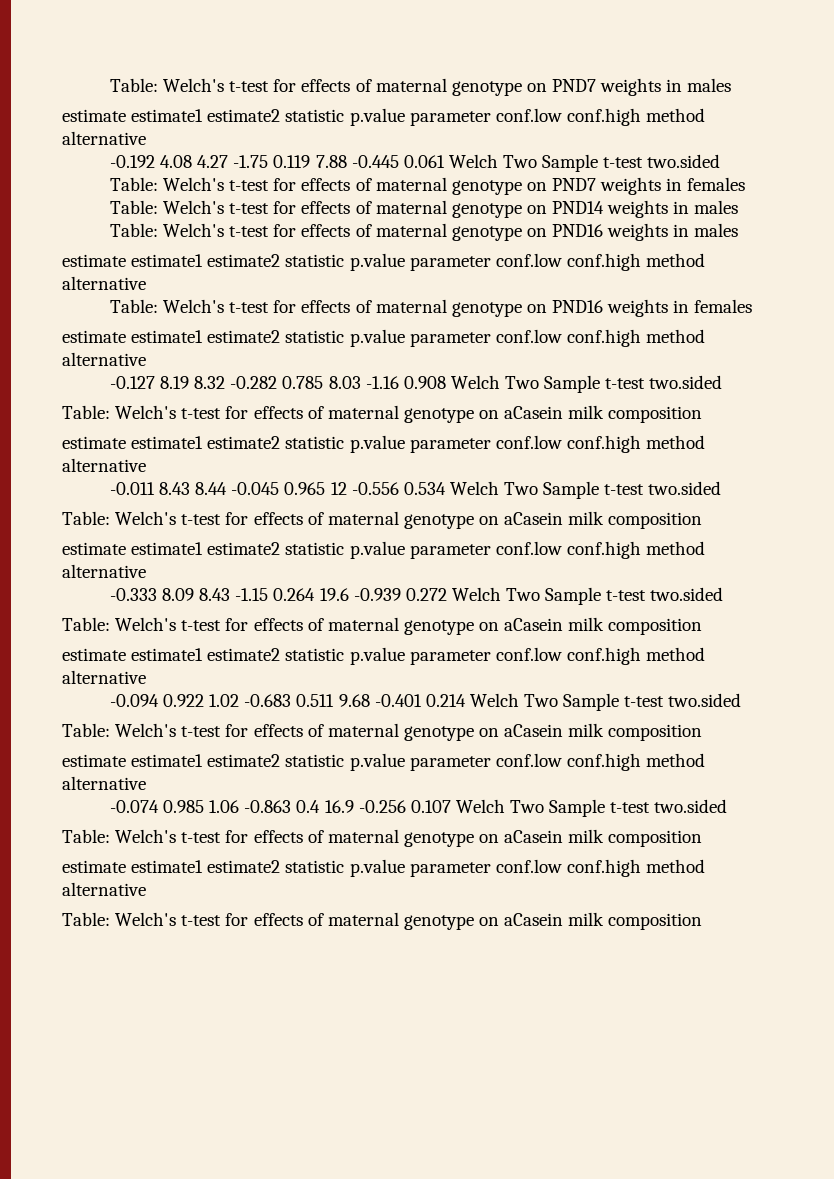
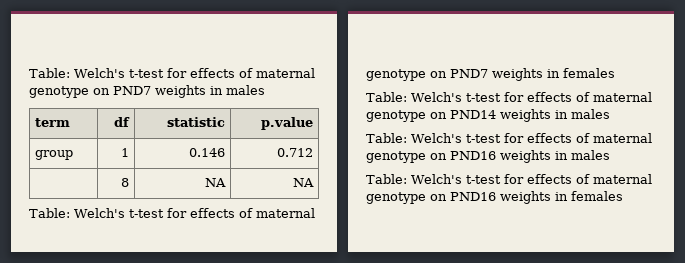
[62,108,706,126] [62,131,146,145] [109,154,721,172] // estimate estimate1 estimate2 statistic p.value parameter conf.low conf.high method alternative // -0.192 4.08 4.27 -1.75 0.119 7.88 -0.445 0.061 Welch Two Sample t-test two.sided -> [34,118,70,127] [114,117,131,127] [167,117,226,127] [261,117,314,130] [34,150,73,160] [121,148,130,157] [189,148,226,157] [277,148,314,157] [121,178,130,187] [205,178,227,187] [293,178,315,187] // term | df | statistic | p.value // group | 1 | 0.146 | 0.712 // | 8 | NA | NA
[62,253,706,271] [62,276,146,290] // estimate estimate1 estimate2 statistic p.value parameter conf.low conf.high method alternative -> (610, 155) none
[62,329,706,347] [62,352,146,366] [109,375,723,393] [62,405,703,423] [62,435,706,453] [62,458,146,472] [109,481,722,499] [62,511,703,529] [62,541,706,559] [62,564,146,578] [109,587,724,605] [62,617,703,635] [62,647,706,665] [62,670,146,684] [109,693,742,711] [62,723,703,741] [62,753,706,771] [62,776,146,790] [109,799,728,817] [62,829,703,847] [62,859,706,877] [62,882,146,896] [62,912,703,930] // estimate estimate1 estimate2 statistic p.value parameter conf.low conf.high method alternative // -0.127 8.19 8.32 -0.282 0.785 8.03 -1.16 0.908 Welch Two Sample t-test two.sided // Table: Welch's t-test for effects of maternal genotype on aCasein milk composition // estimate estimate1 estimate2 statistic p.value parameter conf.low conf.high method alternative // -0.011 8.43 8.44 -0.045 0.965 12 -0.556 0.534 Welch Two Sample t-test two.sided // Table: Welch's t-test for effects of maternal genotype on aCasein milk composition // estimate estimate1 estimate2 statistic p.value parameter conf.low conf.high method alternative // -0.333 8.09 8.43 -1.15 0.264 19.6 -0.939 0.272 Welch Two Sample t-test two.sided // Table: Welch's t-test for effects of maternal genotype on aCasein milk composition // estimate estimate1 estimate2 statistic p.value parameter conf.low conf.high method alternative // -0.094 0.922 1.02 -0.683 0.511 9.68 -0.401 0.214 Welch Two Sample t-test two.sided // Table: Welch's t-test for effects of maternal genotype on aCasein milk composition // estimate estimate1 estimate2 statistic p.value parameter conf.low conf.high method alternative // -0.074 0.985 1.06 -0.863 0.4 16.9 -0.256 0.107 Welch Two Sample t-test two.sided // Table: Welch's t-test for effects of maternal genotype on aCasein milk composition // estimate estimate1 estimate2 statistic p.value parameter conf.low conf.high method alternative // Table: Welch's t-test for effects of maternal genotype on aCasein milk composition -> (623, 196) none

